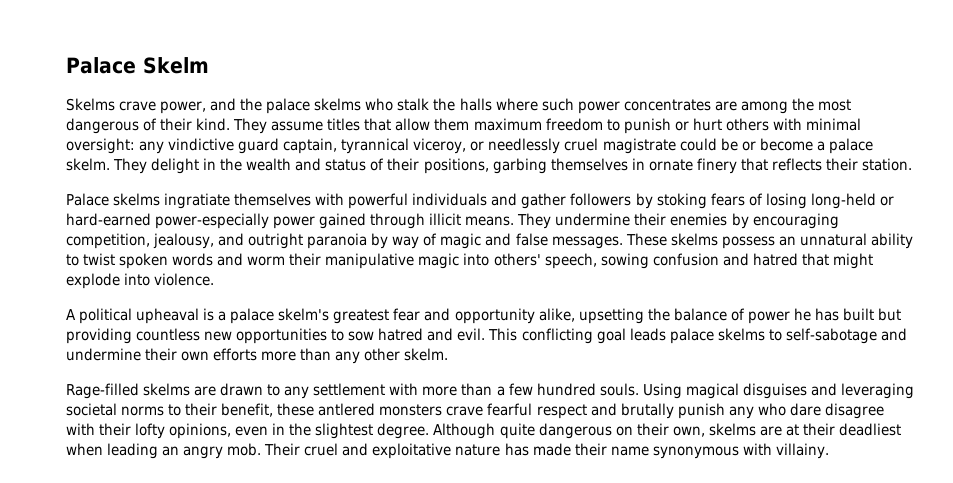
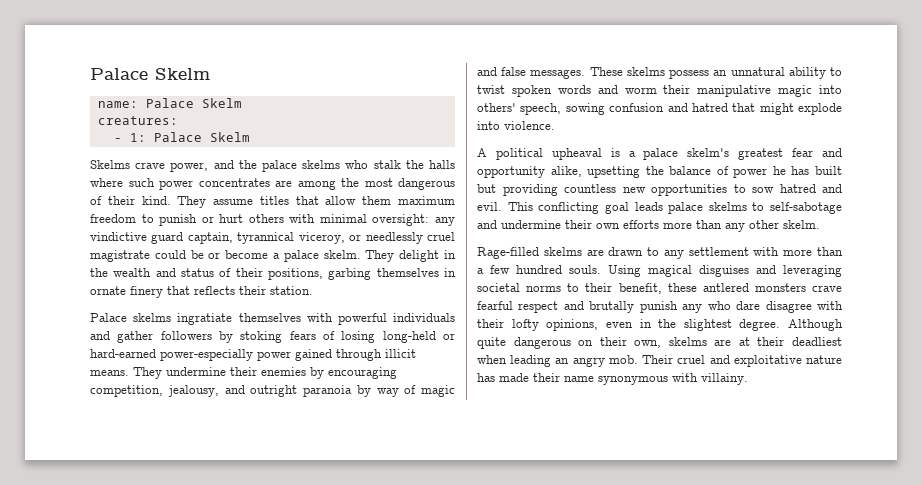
[66,57,209,74] Palace Skelm -> [90,68,210,80] [97,98,242,108] [97,116,178,125] [113,132,250,142] Palace Skelm // name: Palace Skelm // creatures: // - 1: Palace Skelm

